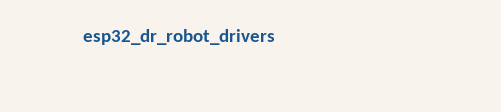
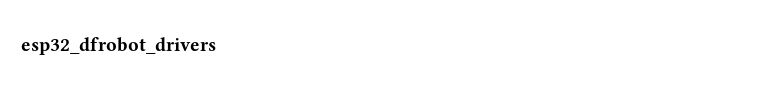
[83,29,275,45] esp32_dr_robot_drivers -> [21,37,216,55] esp32_dfrobot_drivers

